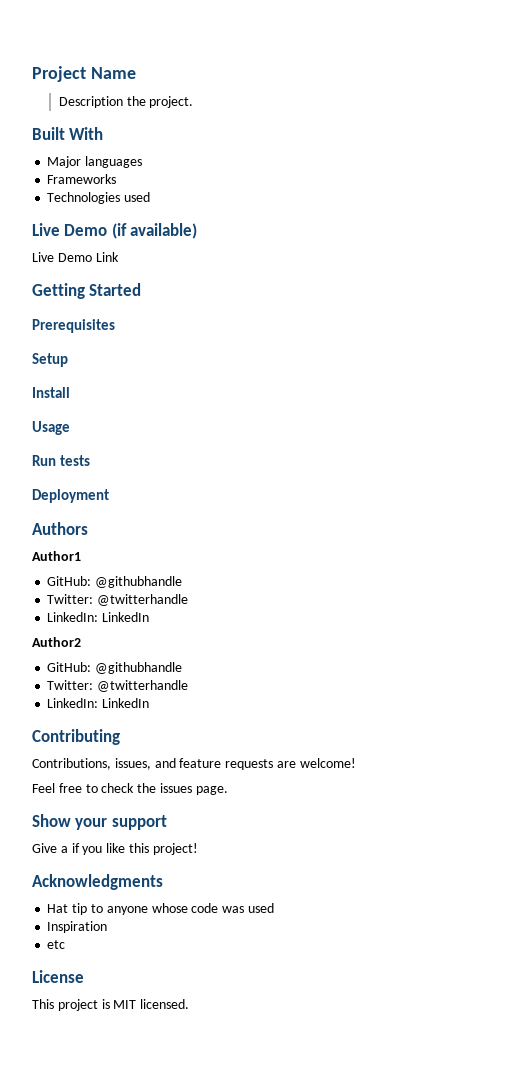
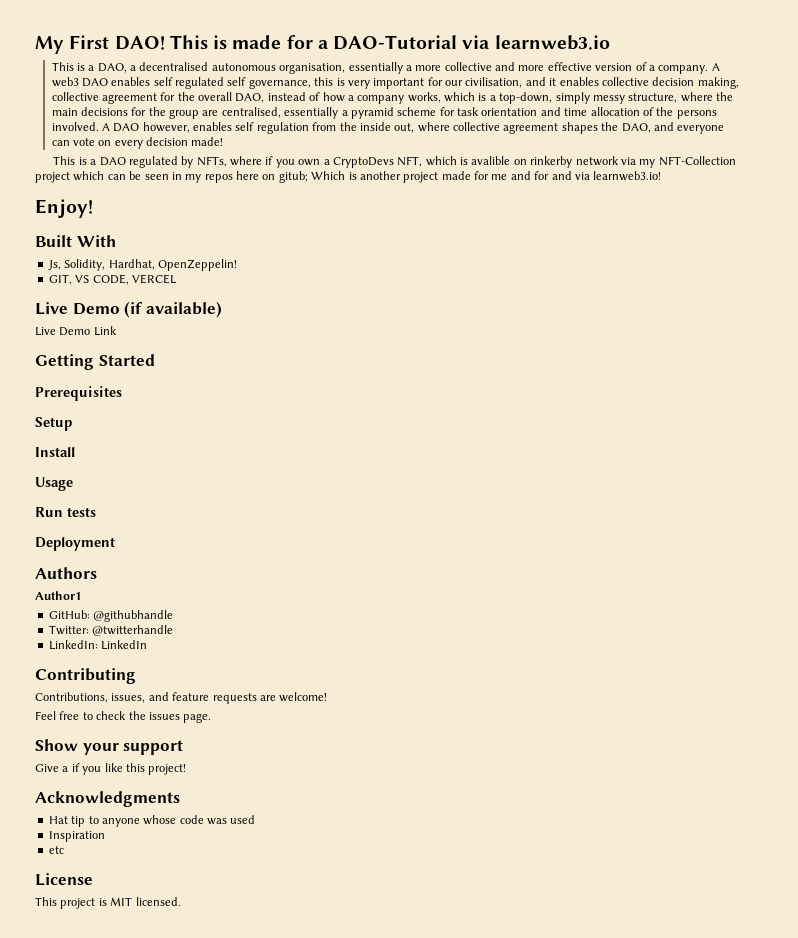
[32,66,136,82] [58,96,194,108] [32,127,104,140] [47,156,143,168] [47,174,117,184] [47,192,151,204] Project Name // Description the project. // Built With // Major languages // Frameworks // Technologies used -> [35,35,610,54] [51,62,720,74] [51,77,739,89] [51,92,734,104] [51,107,717,119] [51,122,725,134] [51,137,224,149] [53,156,736,168] [35,171,662,183] [35,199,93,218] [35,235,116,247] [47,259,237,271] [48,274,177,285] My First DAO! This is made for a DAO-Tutorial via learnweb3.io // This is a DAO, a decentralised autonomous organisation, essentially a more collective and more effective version of a company. A web3 DAO enables self regulated self governance, this is very important for our civilisation, and it enables collective decision making, collective agreement for the overall DAO, instead of how a company works, which is a top-down, simply messy structure, where the main decisions for the group are centralised, essentially a pyramid scheme for task orientation and time allocation of the persons involved. A DAO however, enables self regulation from the inside out, where collective agreement shapes the DAO, and everyone can vote on every decision made! // This is a DAO regulated by NFTs, where if you own a CryptoDevs NFT, which is avalible on rinkerby network via my NFT-Collection project which can be seen in my repos here on gitub; Which is another project made for me and for and via learnweb3.io! // Enjoy! // Built With // Js, Solidity, Hardhat, OpenZeppelin! // GIT, VS CODE, VERCEL
[32,637,81,647] [47,662,183,674] [47,680,189,692] [47,698,150,708] // Author2 // GitHub: @githubhandle // Twitter: @twitterhandle // LinkedIn: LinkedIn -> (148, 645) none

